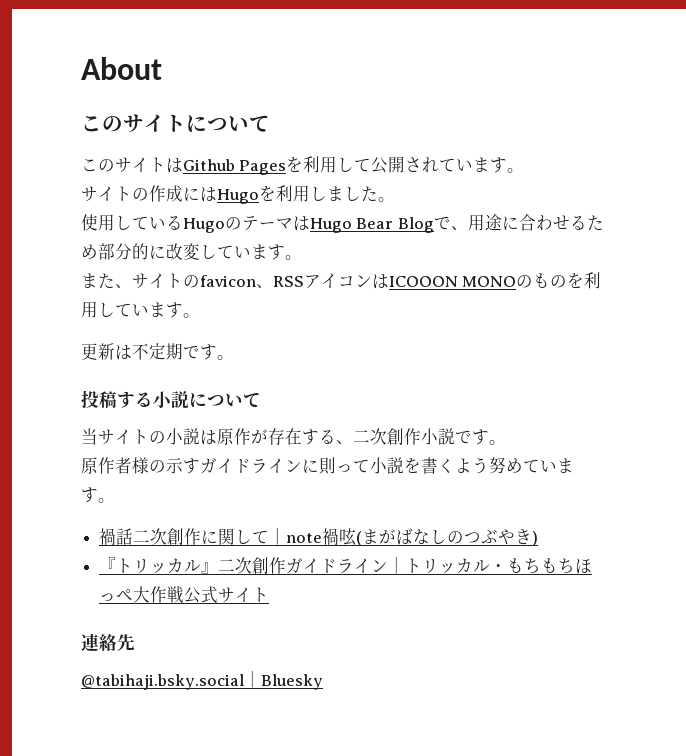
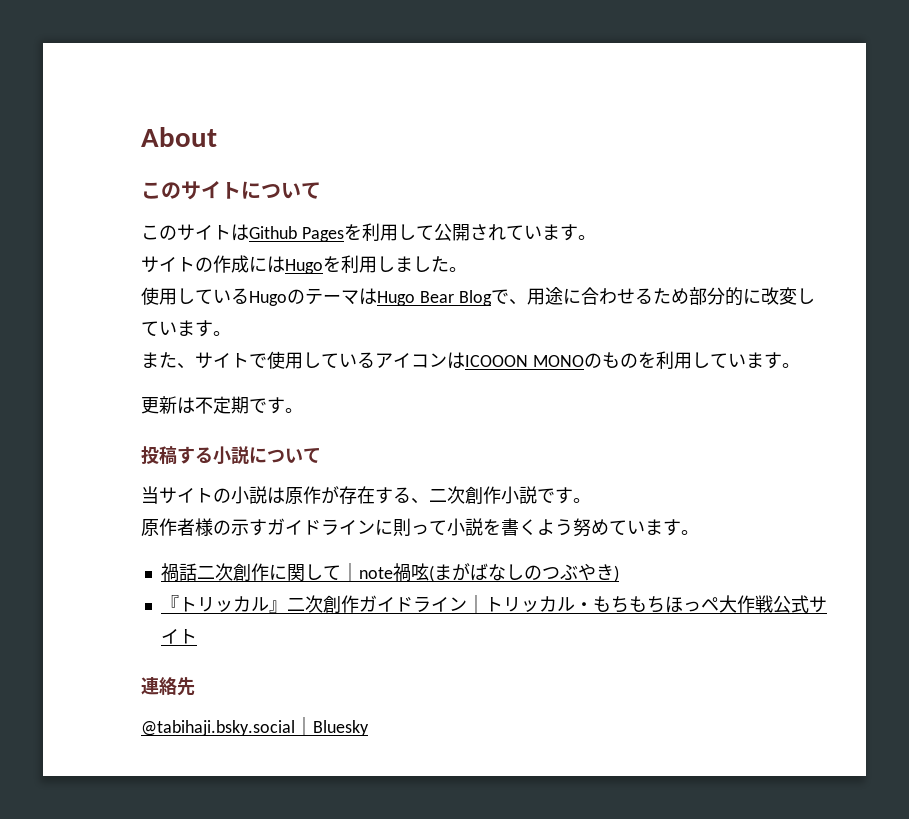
[183,275,304,289] のfavicon、RSS -> [249,351,375,369] で使用している

